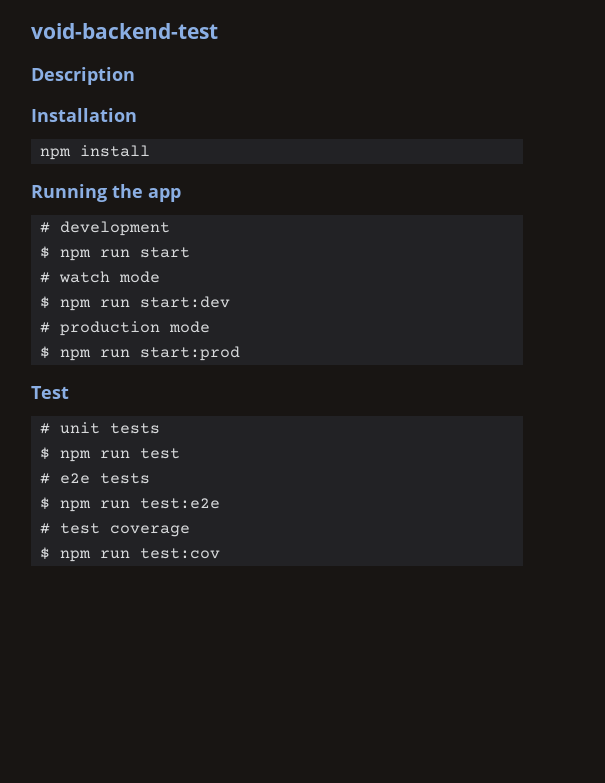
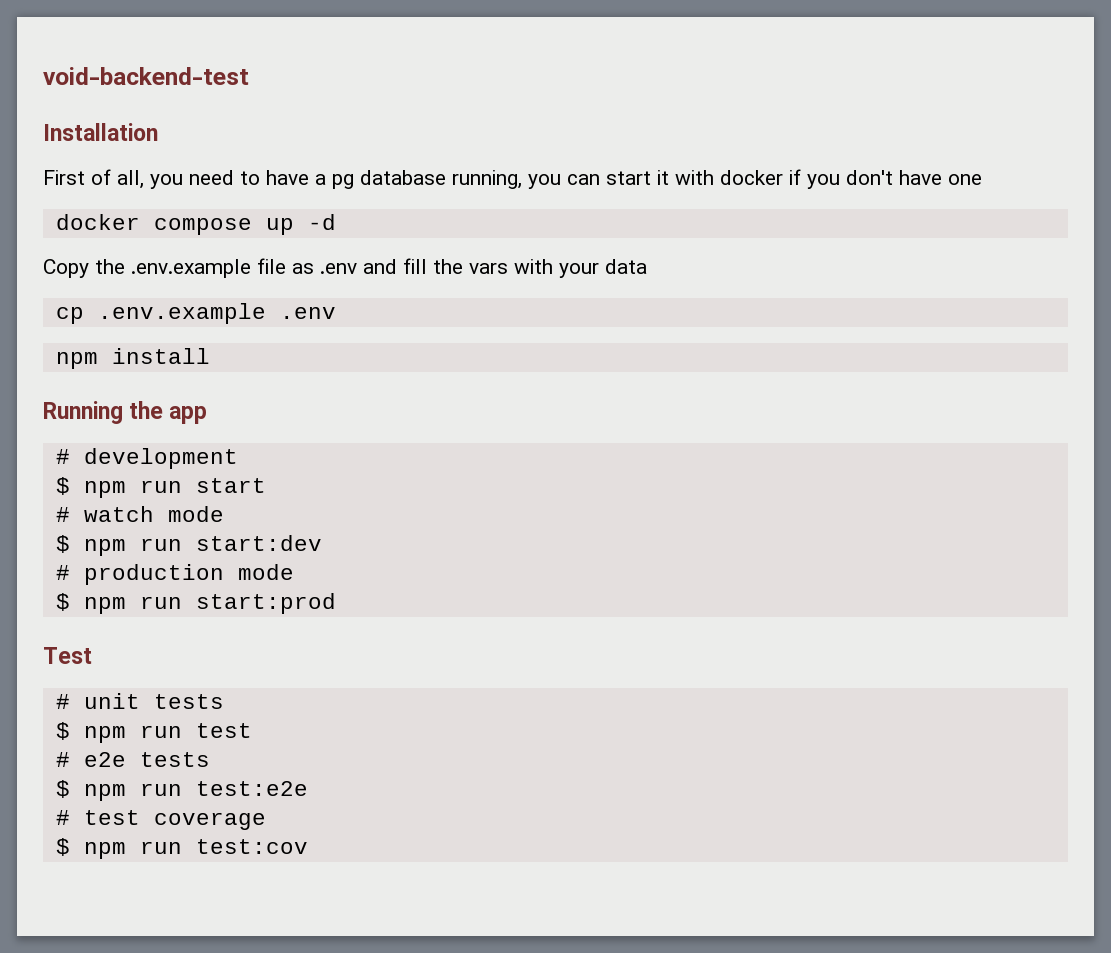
[31,67,135,85] [31,108,137,122] Description // Installation -> [43,123,158,141] [43,169,982,189] [55,214,336,235] [43,258,647,278] [55,303,336,324] Installation // First of all, you need to have a pg database running, you can start it with docker if you don't have one // docker compose up -d // Copy the .env.example file as .env and fill the vars with your data // cp .env.example .env

